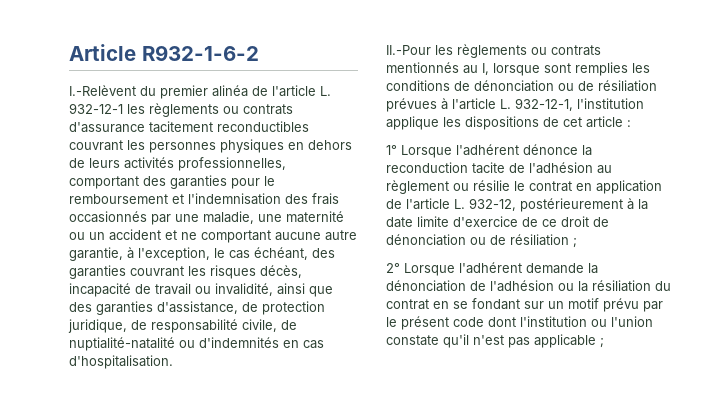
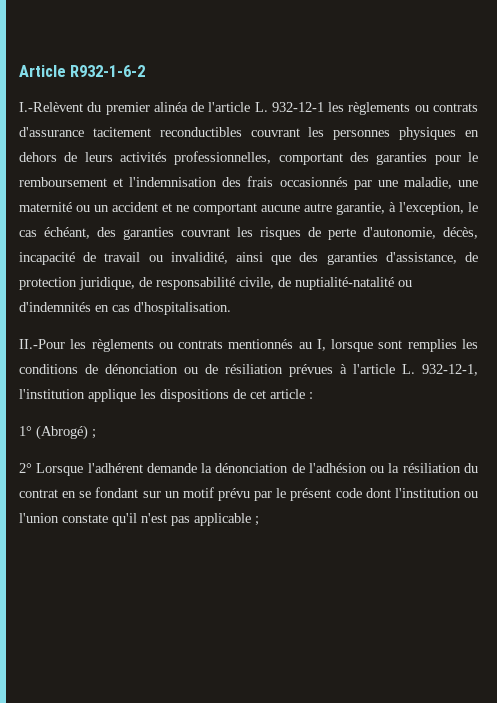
(256, 272) none -> [308,227,436,240] de perte d'autonomie,
[401,144,592,158] [386,162,612,174] [386,180,662,194] [386,198,648,212] [386,216,609,228] [386,234,569,246] Lorsque l'adhérent dénonce la reconduction tacite de l'adhésion au règlement ou résilie le contrat en application de l'article L. 932-12, postérieurement à la date limite d'exercice de ce droit de dénonciation ou de résiliation -> [36,425,88,440] (Abrogé)

